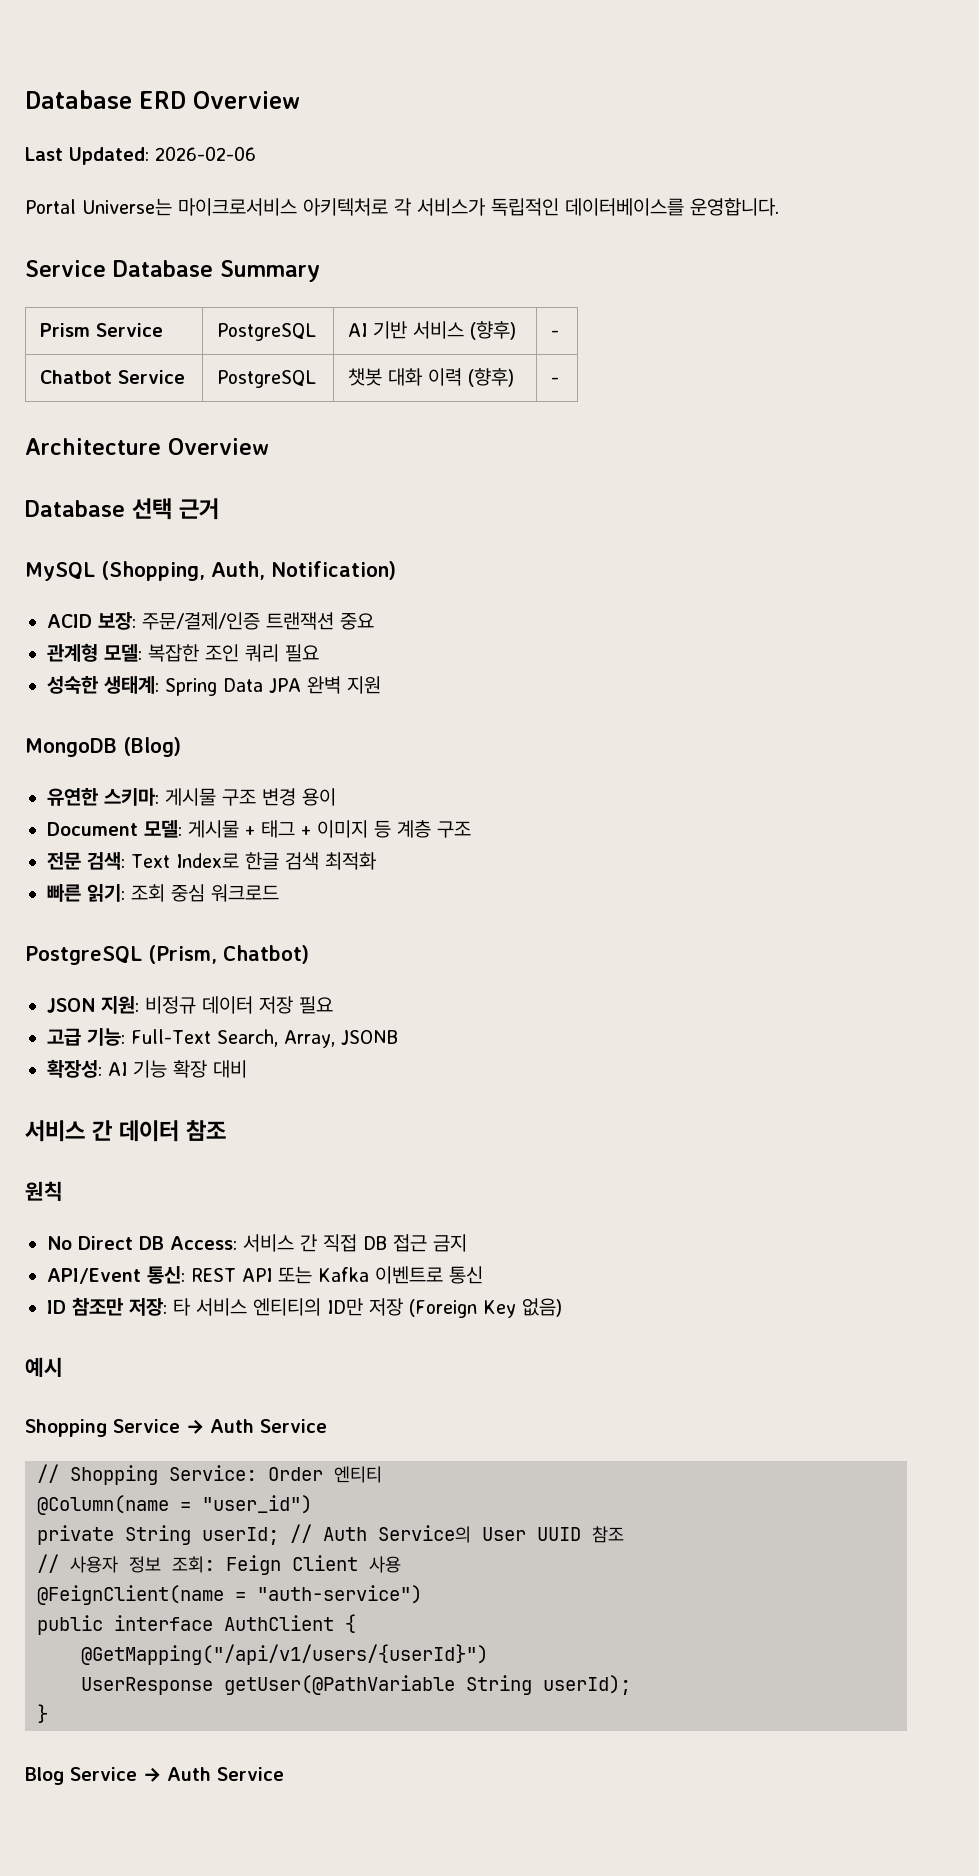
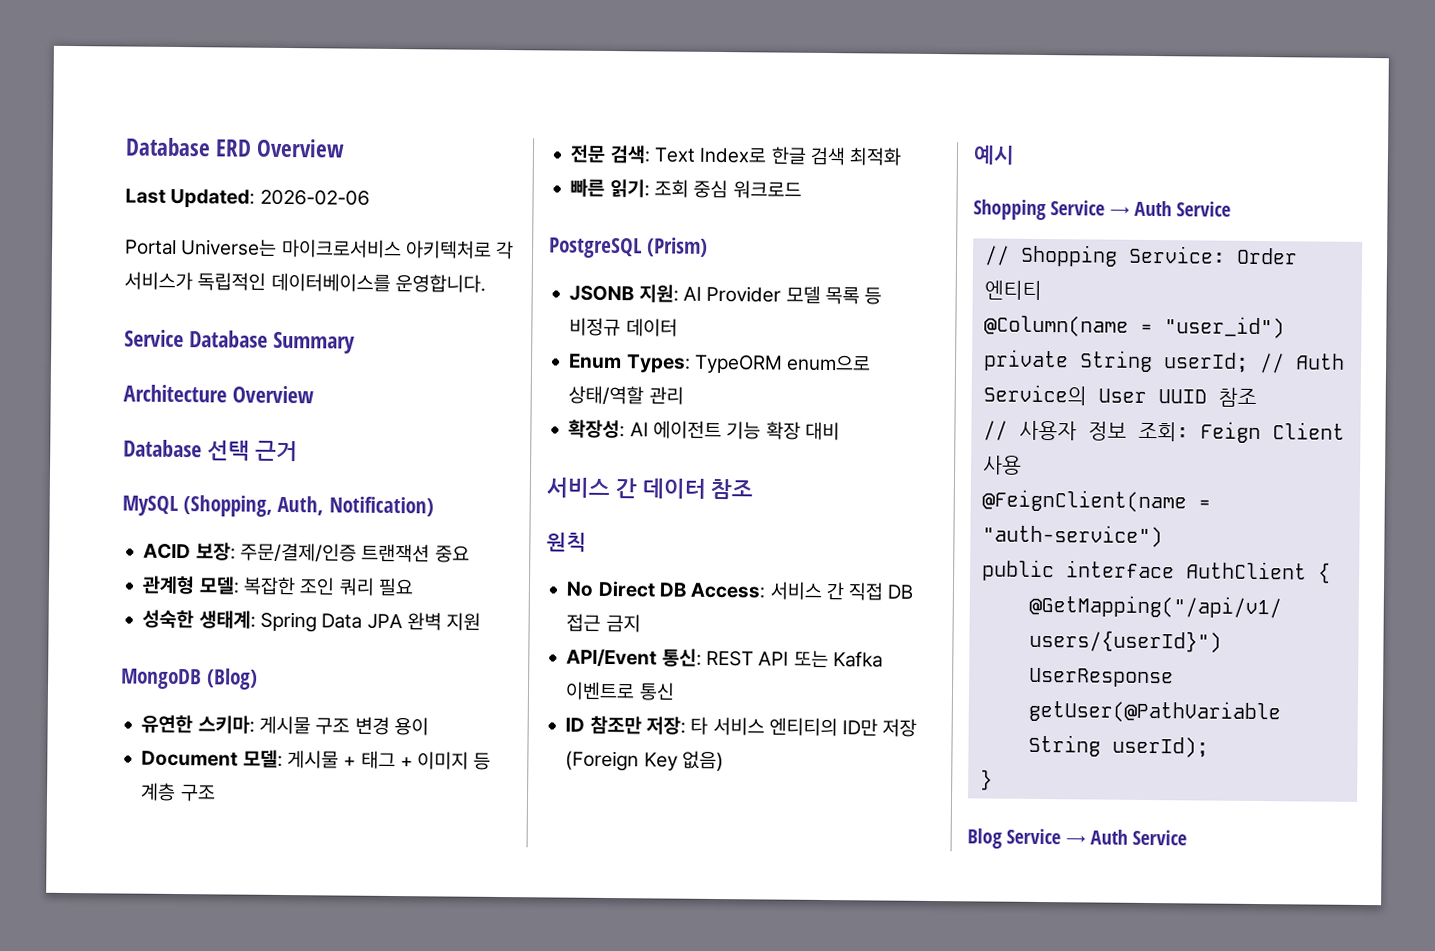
[40,323,164,337] [217,323,317,341] [348,321,517,340] [551,330,560,337] [40,370,186,384] [217,370,317,388] [348,368,515,387] [551,377,560,384] // Prism Service | PostgreSQL | AI 기반 서비스 (향후) | - // Chatbot Service | PostgreSQL | 챗봇 대화 이력 (향후) | - -> (355, 342) none
[148,945,309,964] [47,996,333,1014] [47,1028,398,1048] (Prism, Chatbot) // JSON 지원: 비정규 데이터 저장 필요 // 고급 기능: Full-Text Search, Array, JSONB -> [646,237,708,257] [569,284,883,305] [569,317,678,337] [568,353,872,374] [568,385,684,406] (Prism) // JSONB 지원: AI Provider 모델 목록 등 비정규 데이터 // Enum Types: TypeORM enum으로 상태/역할 관리
(127, 1069) none -> [652,420,722,440] 에이전트

